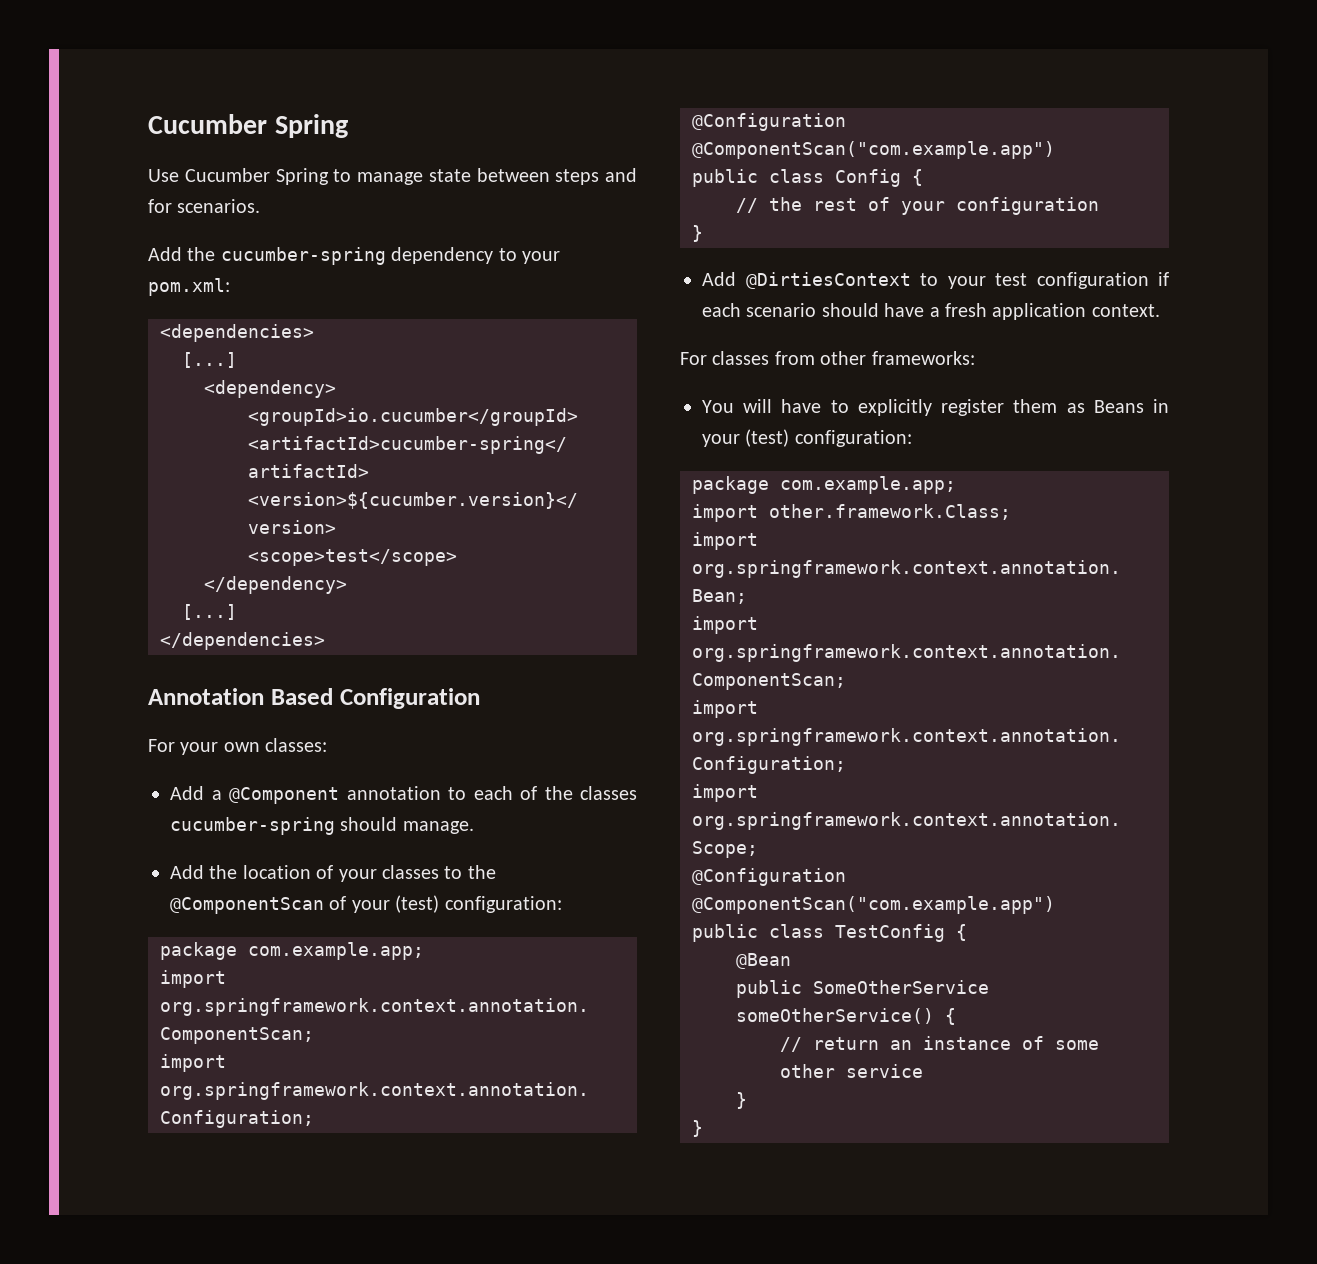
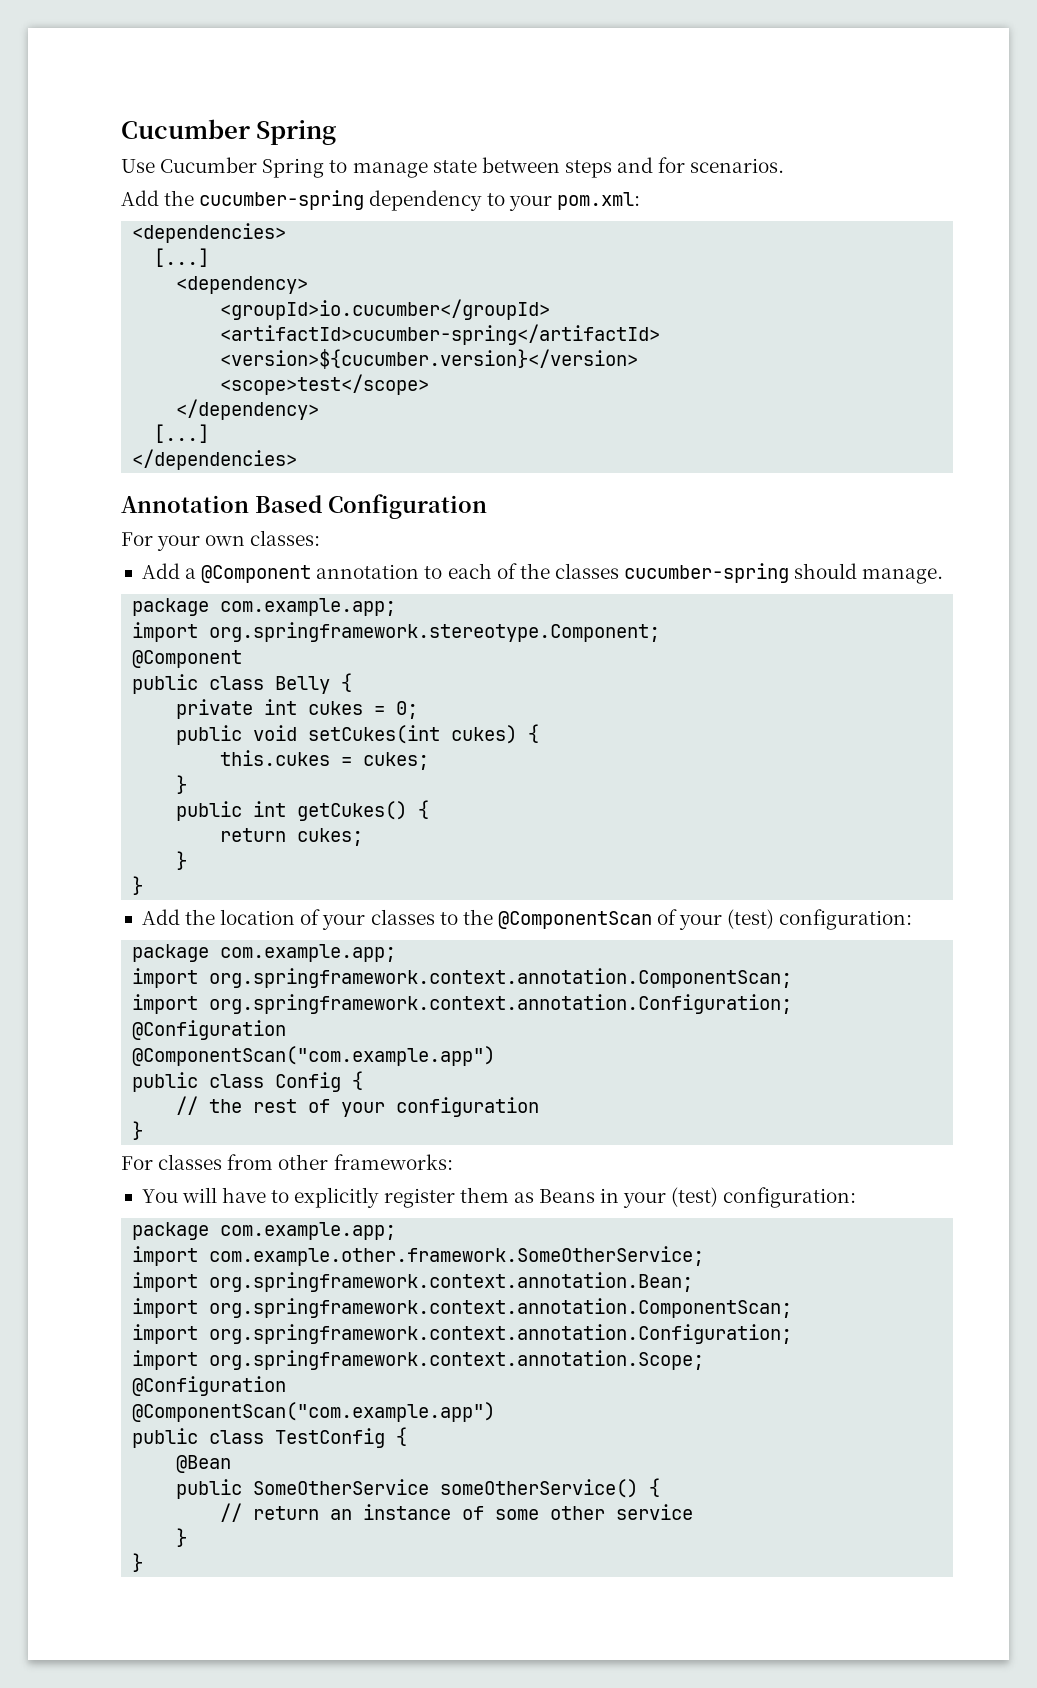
(474, 827) none -> [132,598,397,616] [132,622,661,642] [132,650,243,668] [132,673,353,694] [176,699,419,719] [176,724,540,745] [220,750,430,770] [176,775,188,794] [176,800,430,821] [220,828,364,846] [176,851,188,870] [132,876,144,895] // package com.example.app; // import org.springframework.stereotype.Component; // @Component // public class Belly { // private int cukes = 0; // public void setCukes(int cukes) { // this.cukes = cukes; // } // public int getCukes() { // return cukes; // } // }
[702,272,1169,289] [702,303,1160,320] // Add @DirtiesContext to your test configuration if each scenario should have a fresh application context. -> (144, 1130) none
[769,504,1011,520] other.framework.Class; -> [209,1246,705,1266] com.example.other.framework.SomeOtherService;

